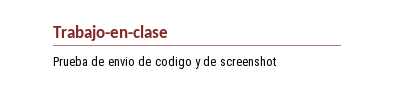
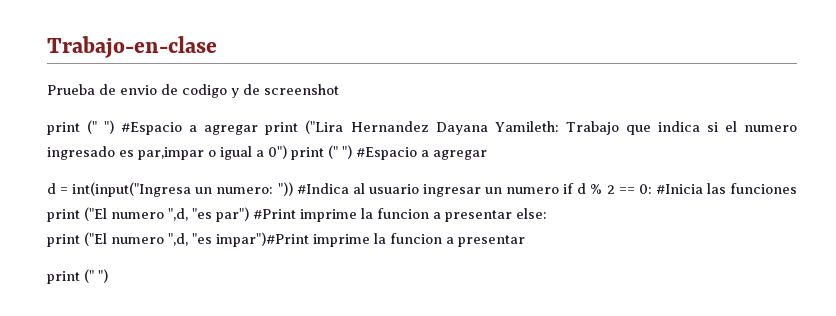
(276, 61) none -> [47,120,797,135] [47,145,487,160] [47,182,798,197] [47,207,547,222] [47,232,525,247] [47,269,108,284] // print (" ") #Espacio a agregar print ("Lira Hernandez Dayana Yamileth: Trabajo que indica si el numero ingresado es par,impar o igual a 0") print (" ") #Espacio a agregar // d = int(input("Ingresa un numero: ")) #Indica al usuario ingresar un numero if d % 2 == 0: #Inicia las funciones print ("El numero ",d, "es par") #Print imprime la funcion a presentar else: // print ("El numero ",d, "es impar")#Print imprime la funcion a presentar // print (" ")

